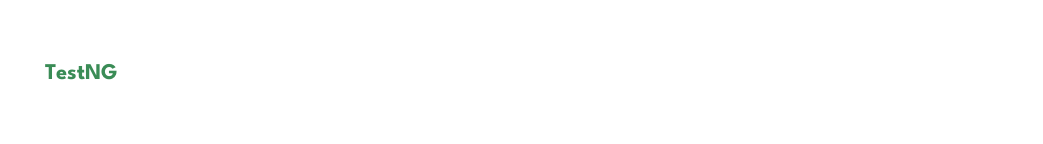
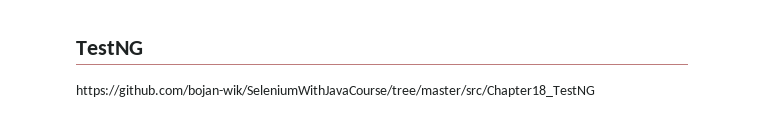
(118, 71) none -> [76,85,595,97] // https://github.com/bojan-wik/SeleniumWithJavaCourse/tree/master/src/Chapter18_TestNG

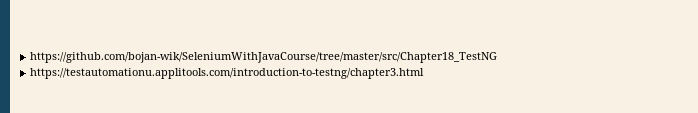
[76,41,143,55] [76,85,595,97] TestNG // https://github.com/bojan-wik/SeleniumWithJavaCourse/tree/master/src/Chapter18_TestNG -> [30,52,498,63] [30,68,425,79] https://github.com/bojan-wik/SeleniumWithJavaCourse/tree/master/src/Chapter18_TestNG // https://testautomationu.applitools.com/introduction-to-testng/chapter3.html

